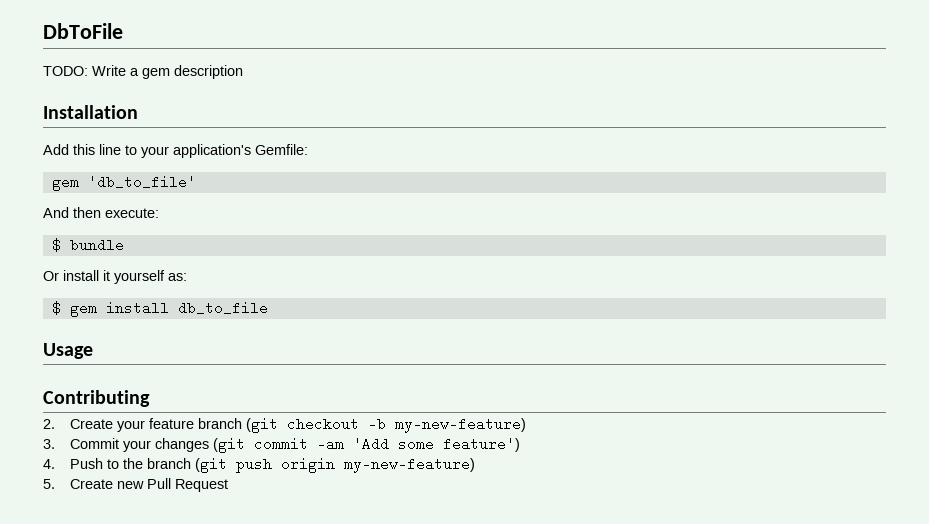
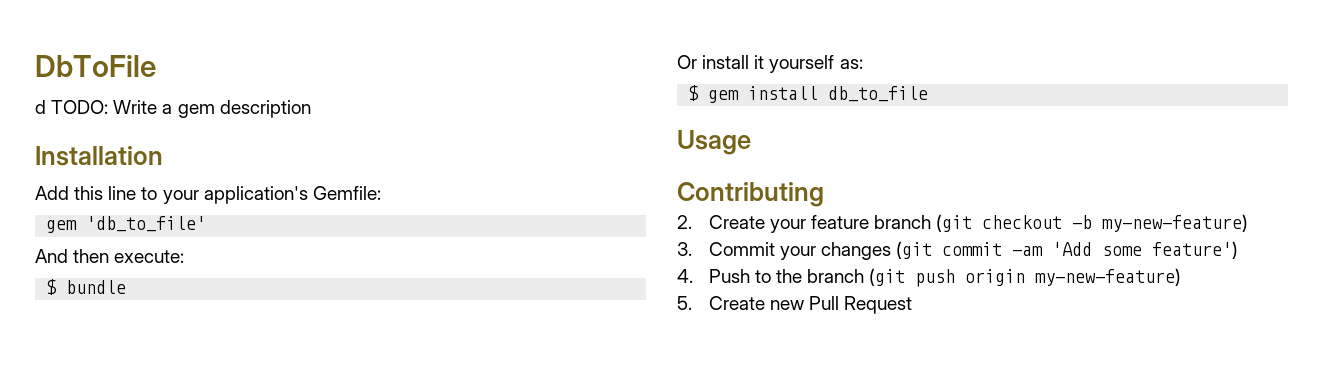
(123, 31) none -> [35,100,46,114] d

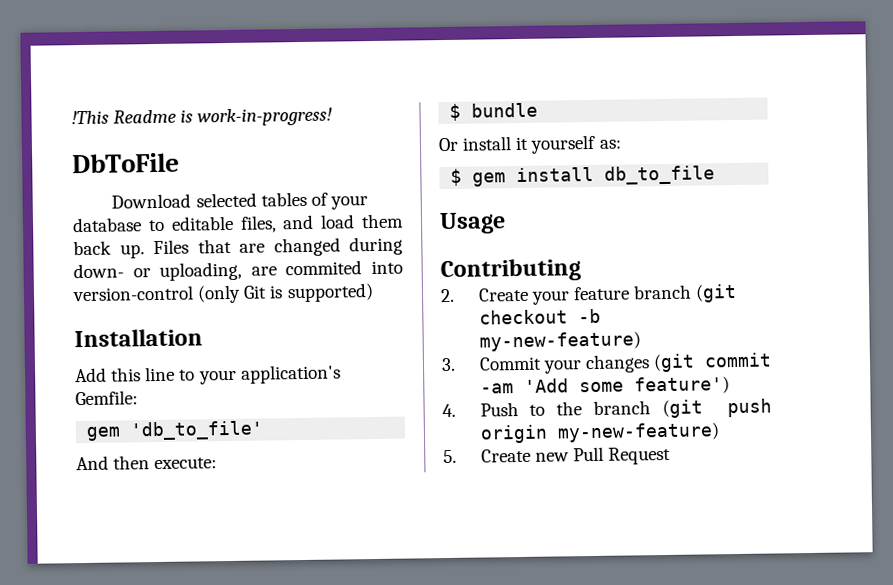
[35,55,156,77] [35,100,311,118] DbToFile // d TODO: Write a gem description -> [71,107,334,127] [72,152,180,174] [111,191,368,210] [72,213,404,233] [73,236,403,259] [73,260,403,281] [72,283,374,304] !This Readme is work-in-progress! // DbToFile // Download selected tables of your database to editable files, and load them back up. Files that are changed during down- or uploading, are commited into version-control (only Git is supported)

